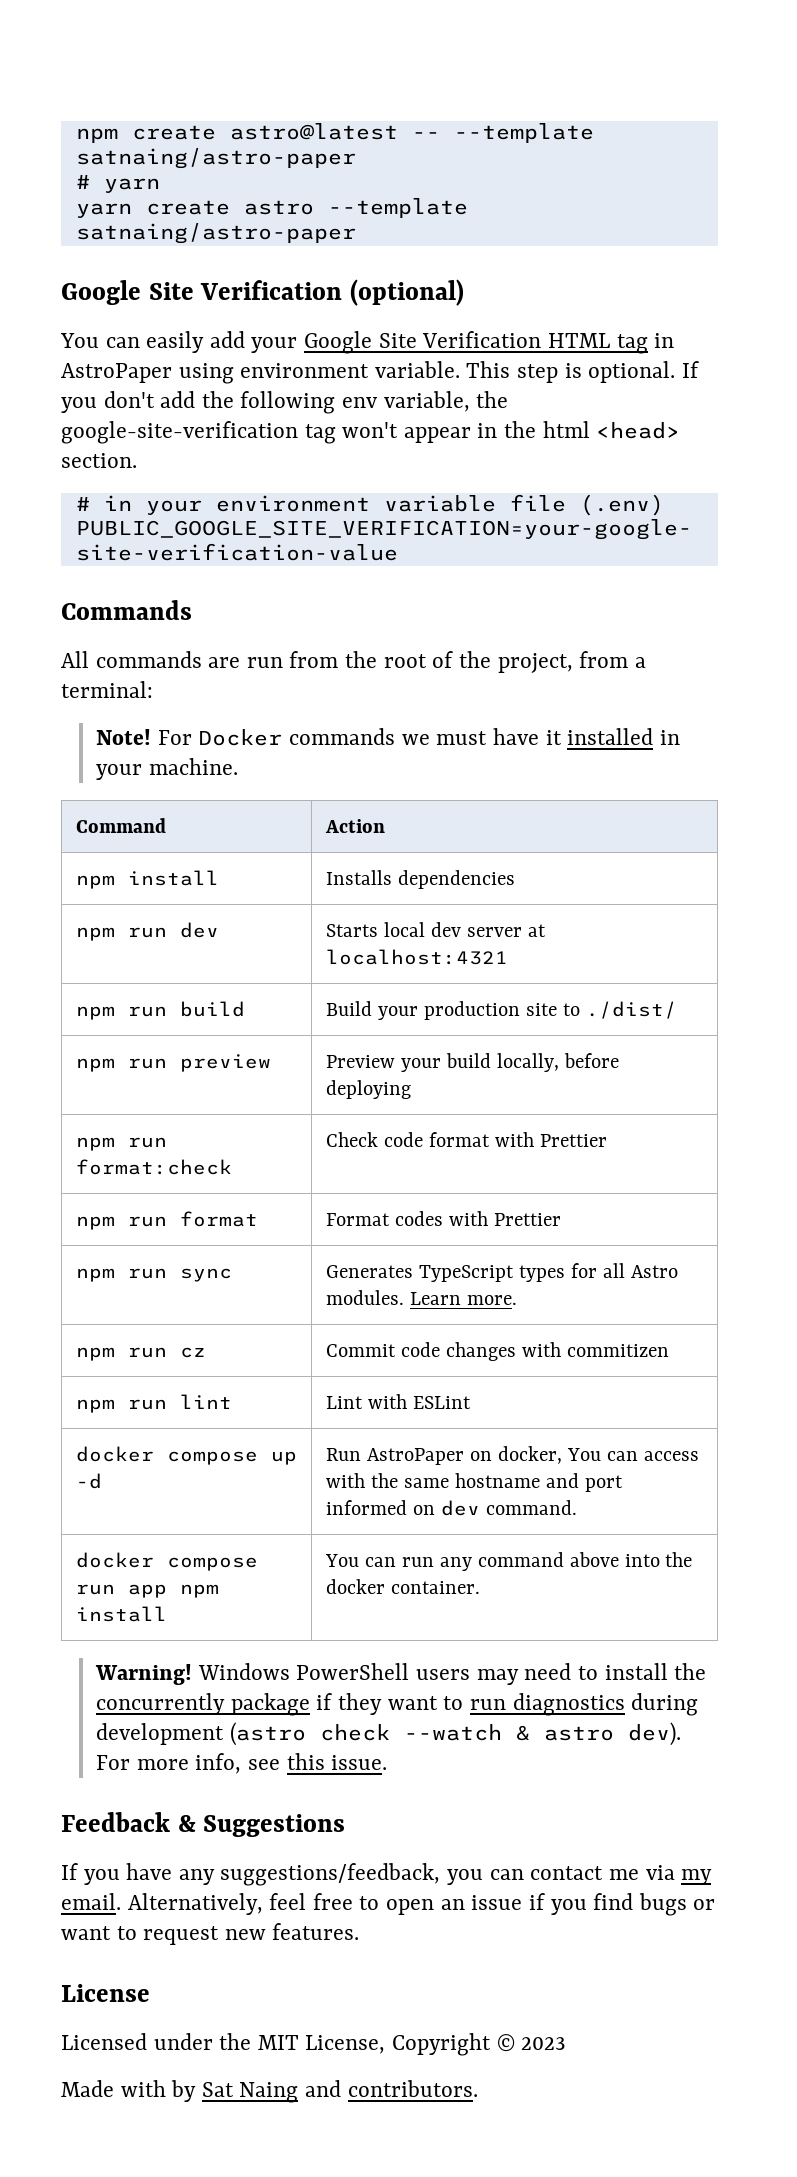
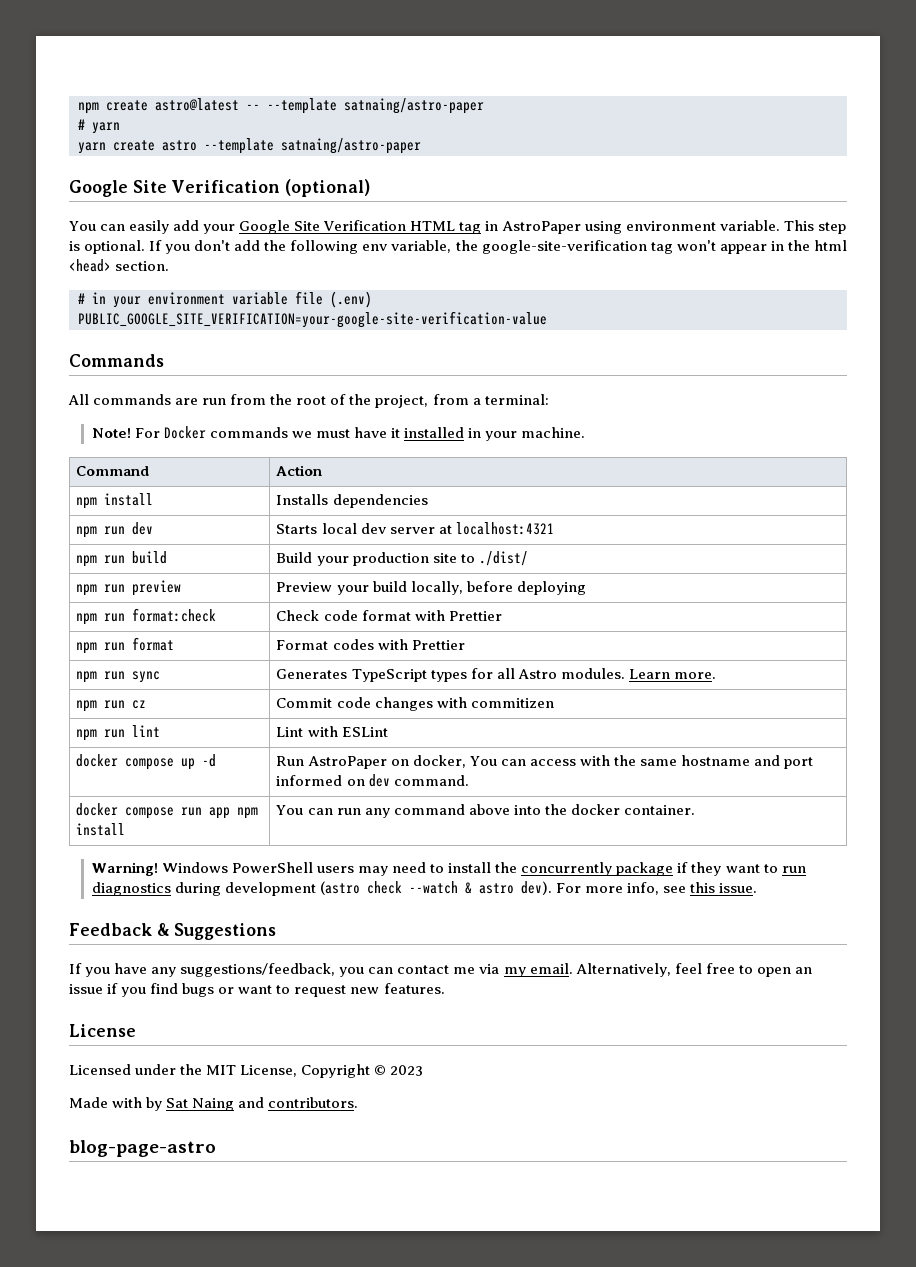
(478, 2088) none -> [69,1140,216,1157] // blog-page-astro

